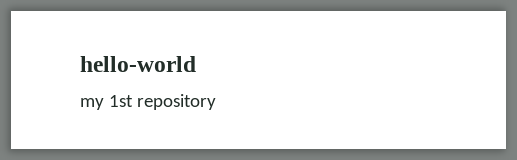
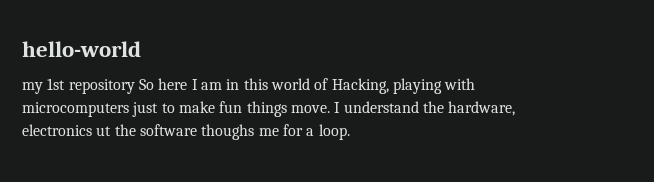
(216, 102) none -> [138,78,476,94] [22,101,516,117] [22,124,350,140] So here I am in this world of Hacking, playing with microcomputers just to make fun things move. I understand the hardware, electronics ut the software thoughs me for a loop.

